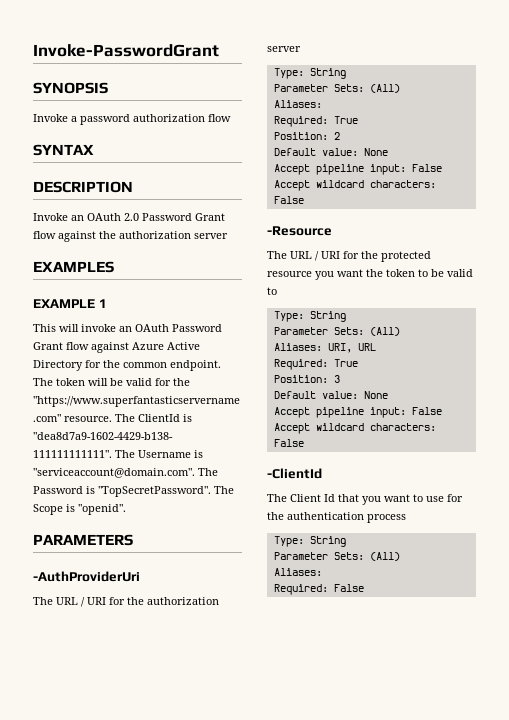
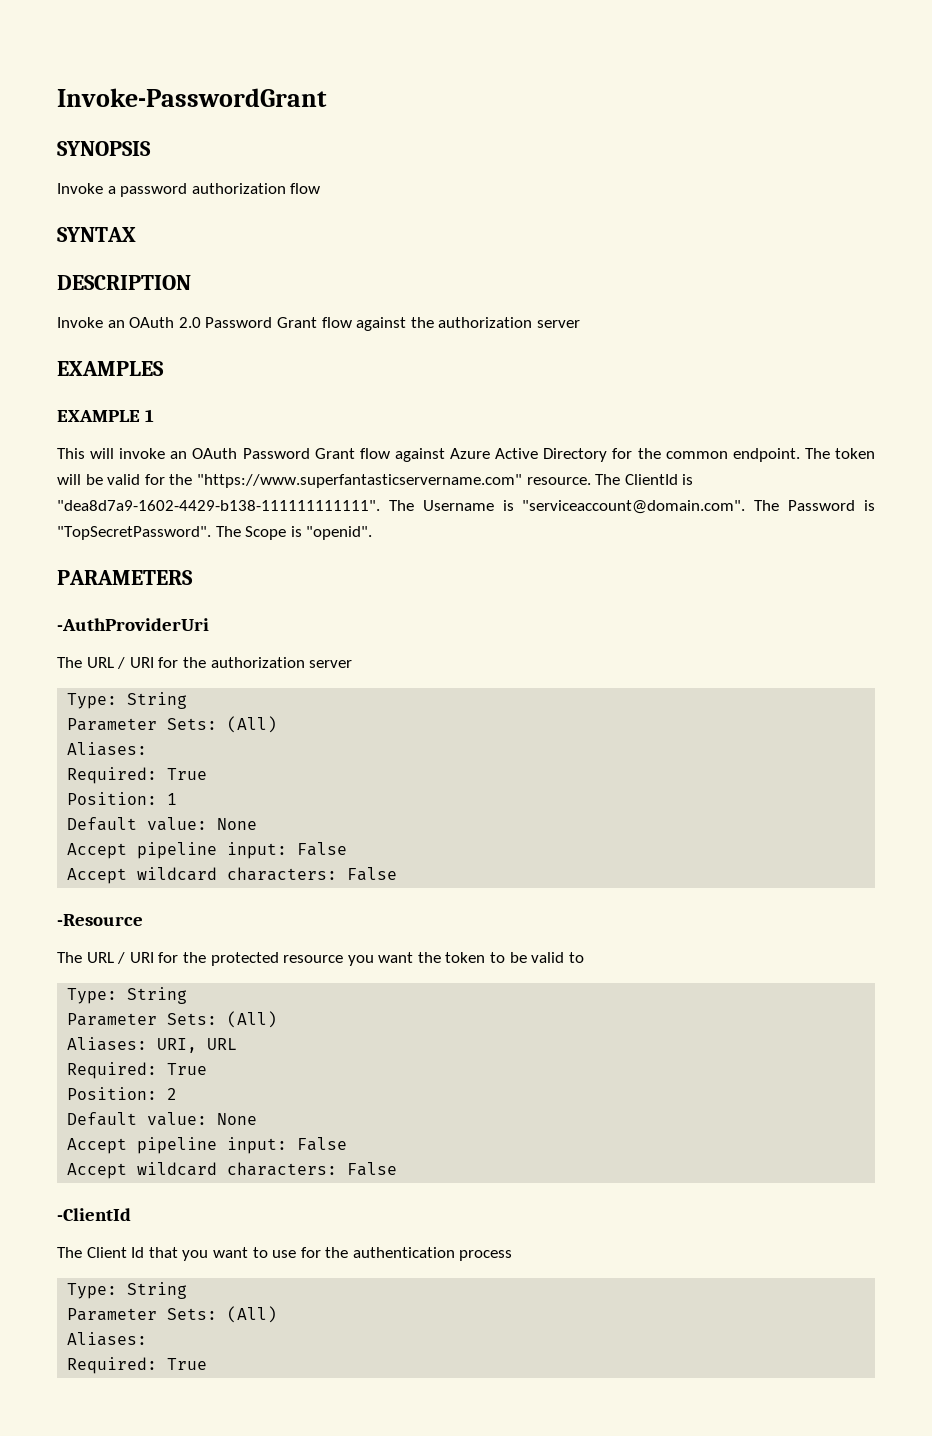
[333,132,340,140] 2 -> [167,793,178,805] 1
[333,375,340,383] 3 -> [167,1088,178,1100] 2
[333,584,364,592] False -> [167,1358,208,1370] True

